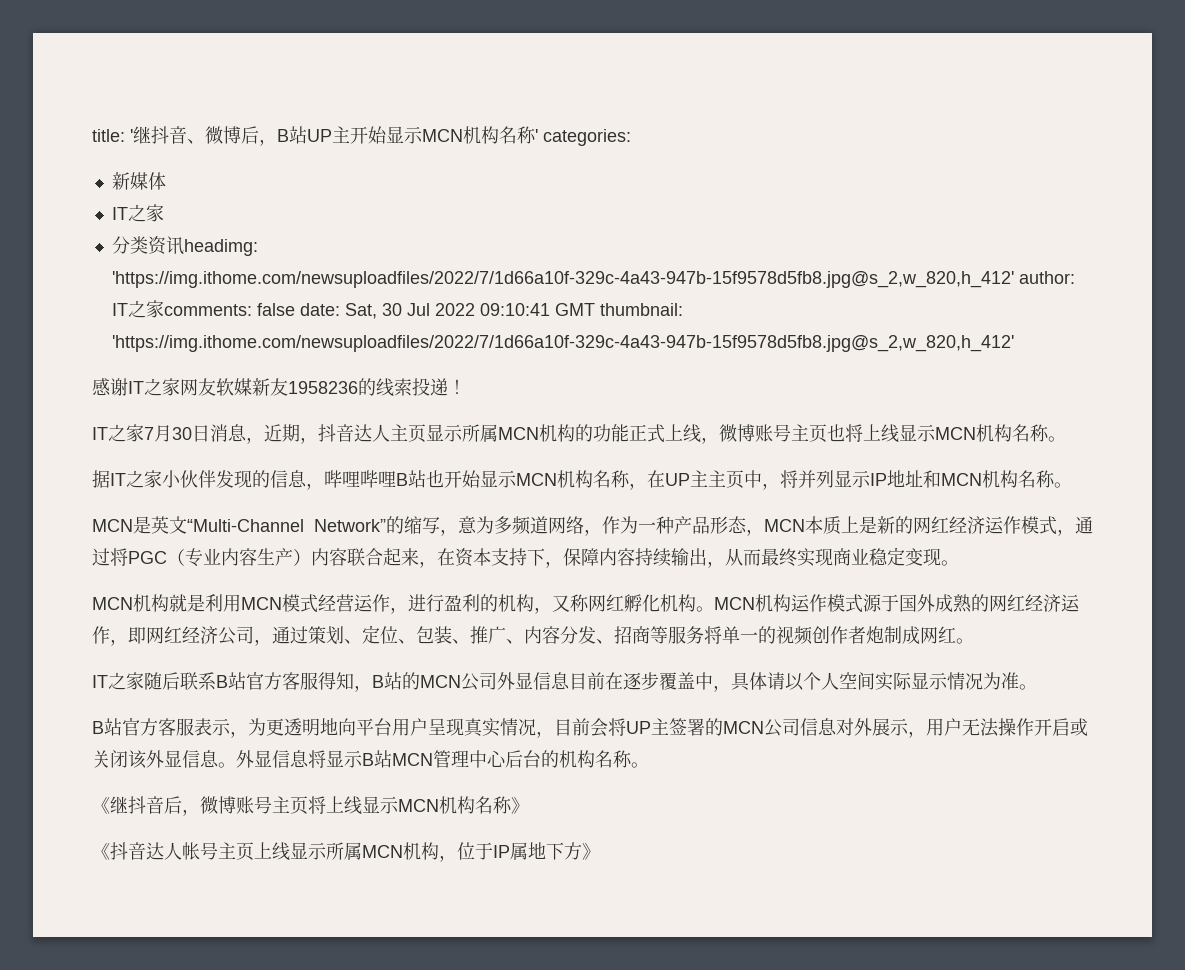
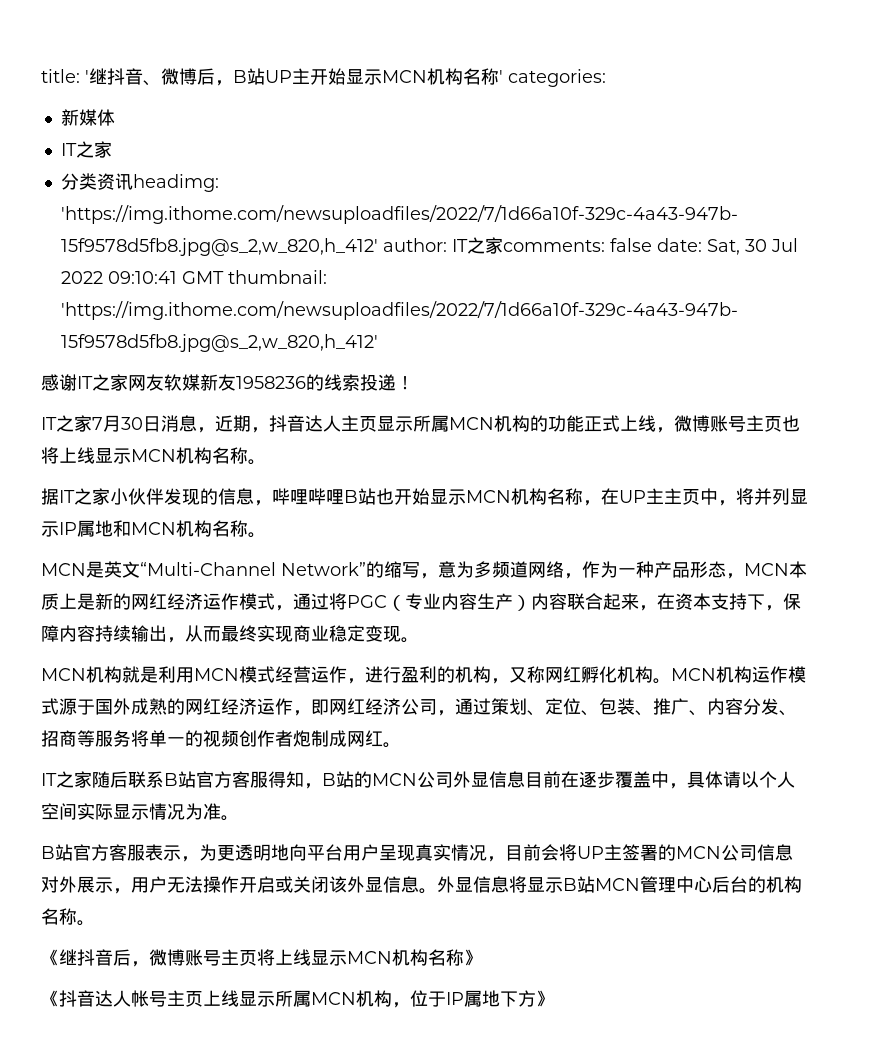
[887,470,923,487] 地址 -> [77,520,113,537] 属地

